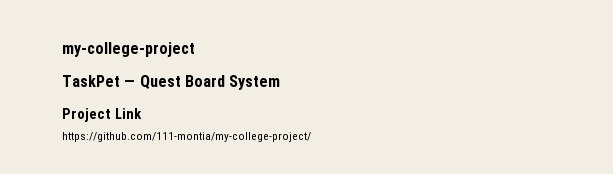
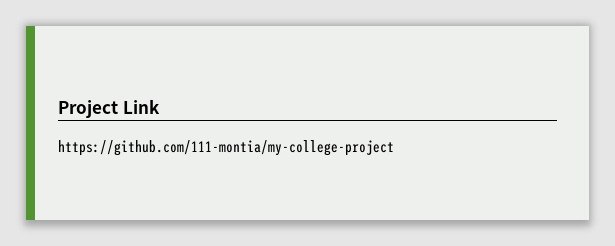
[62,42,195,57] [62,75,281,90] my-college-project // TaskPet — Quest Board System // -> (58, 109) none
[62,132,311,142] https://github.com/111-montia/my-college-project/ -> [58,140,394,156] https://github.com/111-montia/my-college-project

